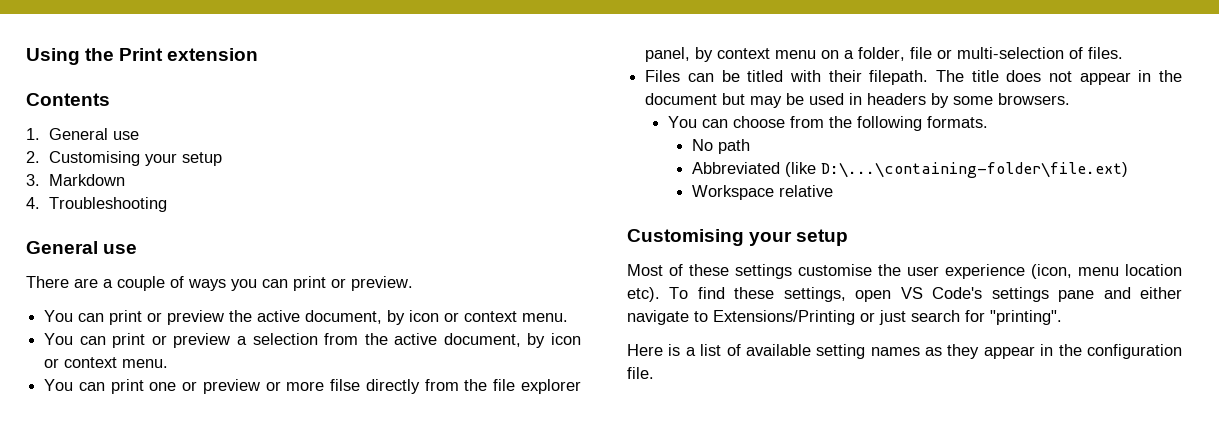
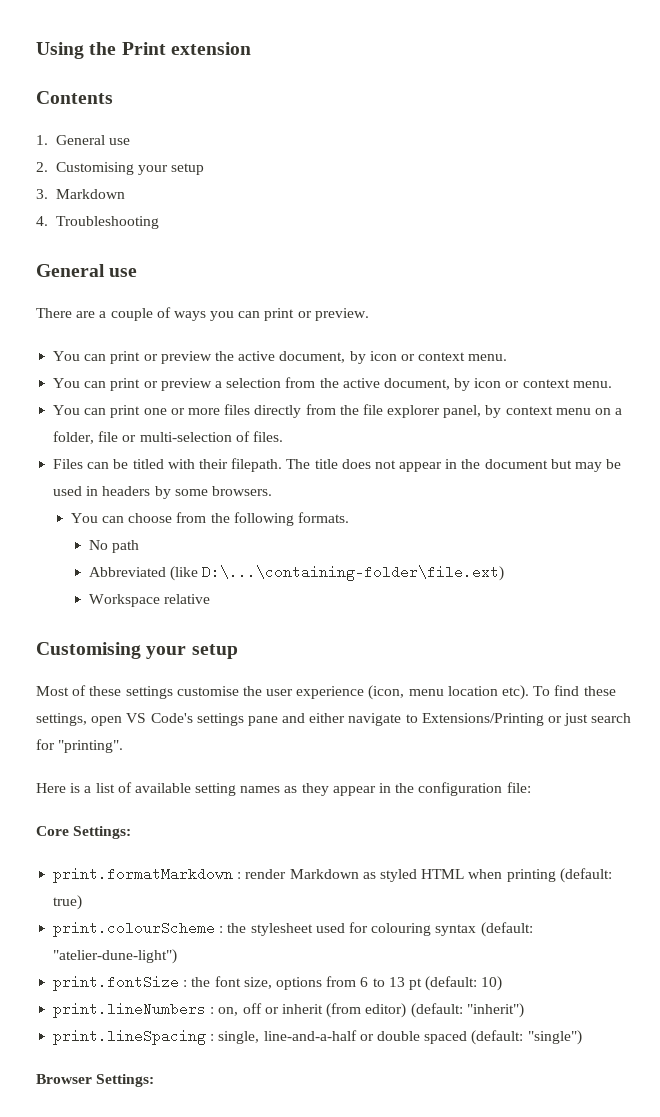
[202,379,361,394] preview or more filse -> [187,404,251,415] more files
[627,367,654,379] file. -> [506,782,531,793] [36,826,132,839] [53,867,612,883] [53,895,83,910] [53,921,533,937] [53,949,178,964] [53,975,503,991] [53,1002,524,1018] [53,1029,582,1045] [36,1074,155,1087] file: // Core Settings: // print.formatMarkdown : render Markdown as styled HTML when printing (default: true) // print.colourScheme : the stylesheet used for colouring syntax (default: "atelier-dune-light") // print.fontSize : the font size, options from 6 to 13 pt (default: 10) // print.lineNumbers : on, off or inherit (from editor) (default: "inherit") // print.lineSpacing : single, line-and-a-half or double spaced (default: "single") // Browser Settings:

